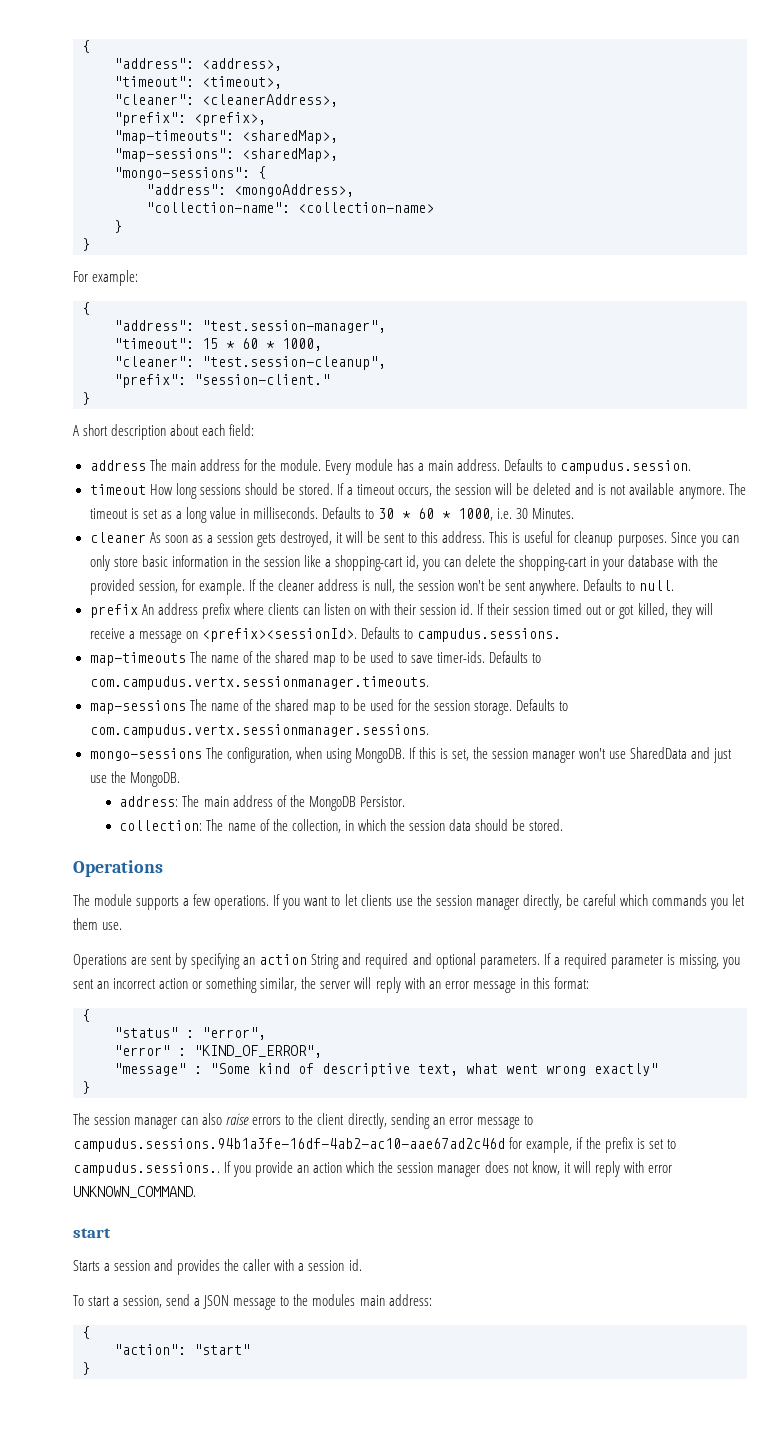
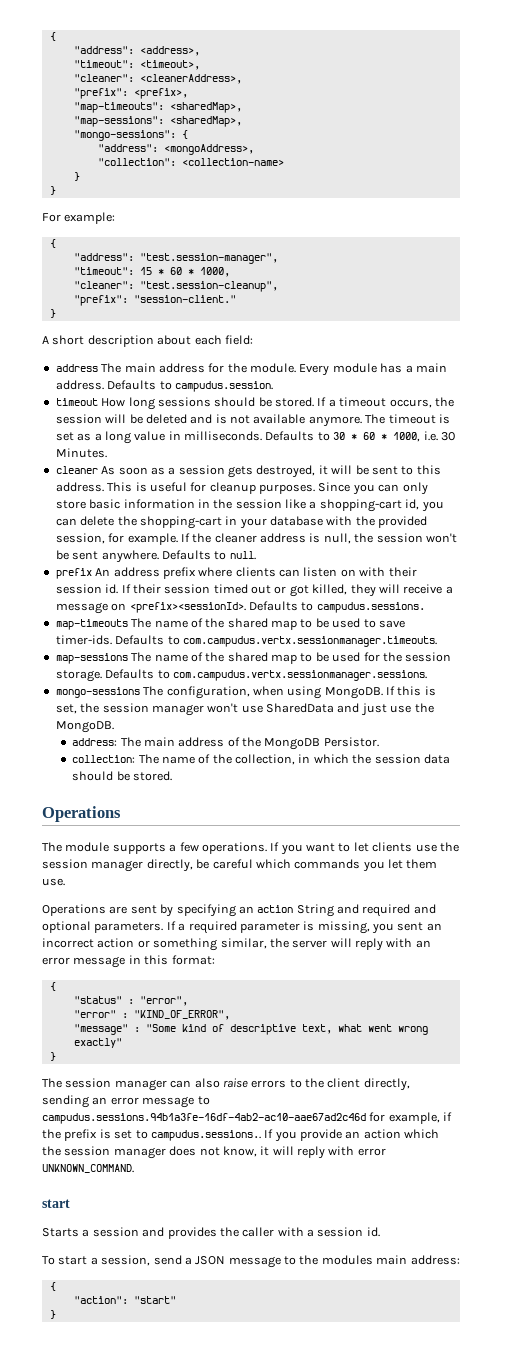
[146,202,290,213] "collection-name": -> [97,158,176,166] "collection":

